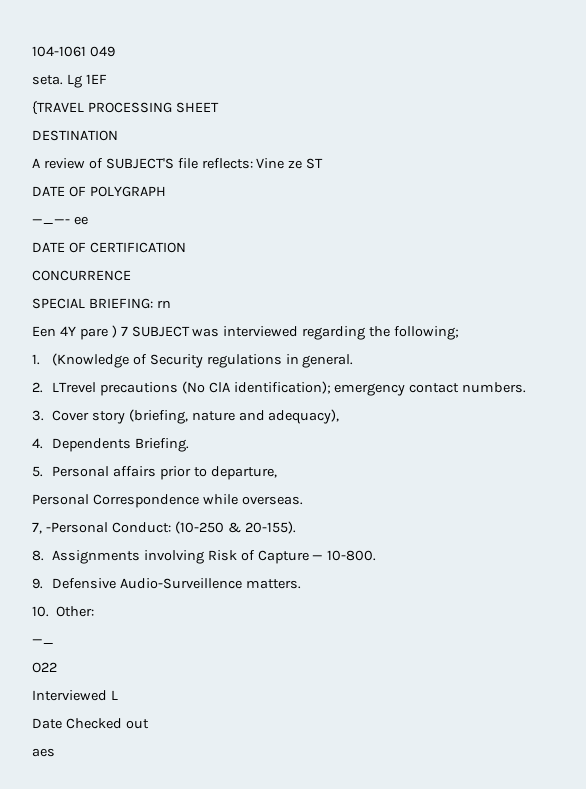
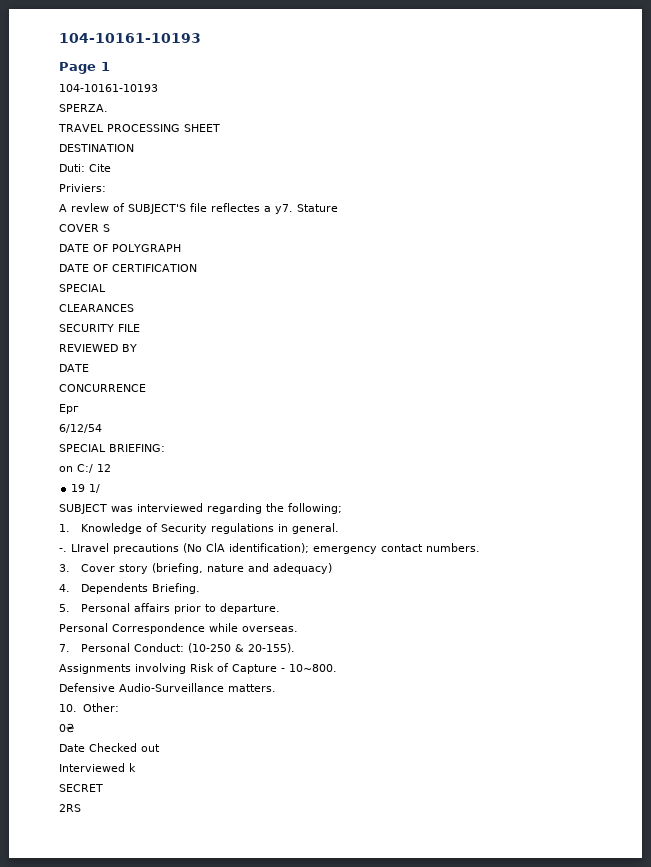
[32,46,115,57] [32,74,107,88] [32,101,84,115] 104-1061 049 // seta. Lg 1EF // {TRAVEL -> [59,33,201,43] [59,62,110,74] [59,84,158,92] [59,104,108,112] [58,124,104,132] 104-10161-10193 // Page 1 // 104-10161-10193 // SPERZA. // TRAVEL
(118, 135) none -> [59,164,111,172] [59,184,106,192] // Duti: Cite // Priviers:
[43,158,85,169] review -> [71,203,109,212] revlew
[201,158,324,169] reflects: Vine ze ST -> [211,203,338,214] [59,224,110,232] reflectes a y7. Stature // COVER S
[32,216,88,225] // —_—- ee -> (181, 248) none
(186, 247) none -> [59,284,106,292] [59,304,134,312] [59,324,140,332] [59,344,137,352] [59,364,89,372] // SPECIAL // CLEARANCES // SECURITY FILE // REVIEWED BY // DATE
(131, 275) none -> [59,404,79,414] [59,424,102,433] // Ерг // 6/12/54
[156,300,171,308] [32,325,128,340] rn // Een 4Y pare ) 7 -> [59,464,111,473] [71,484,101,493] // on C:/ 12 // 19 1/ //
[51,353,129,368] (Knowledge -> [80,523,142,534] Knowledge
[32,382,96,393] 2. LTrevel -> [59,543,109,552] -. LIravel
[268,409,340,424] adequacy), -> [272,563,332,574] adequacy)
[210,466,277,480] departure, -> [219,603,280,614] departure.
[32,522,108,534] 7, -Personal -> [59,643,130,652] 7. Personal
[32,550,44,561] 8. -> (295, 648) none
[312,550,377,561] [32,578,242,589] — 10-800. // 9. Defensive Audio-Surveillence -> [281,664,337,672] [59,683,224,692] - 10~800. // Defensive Audio-Surveillance
[32,639,54,644] [32,662,57,673] [32,690,118,701] —_ // O22 // Interviewed L -> [59,723,75,733] 0₴
[32,748,55,757] aes -> [59,763,136,772] [59,784,103,792] [59,804,81,812] Interviewed k // SECRET // 2RS

